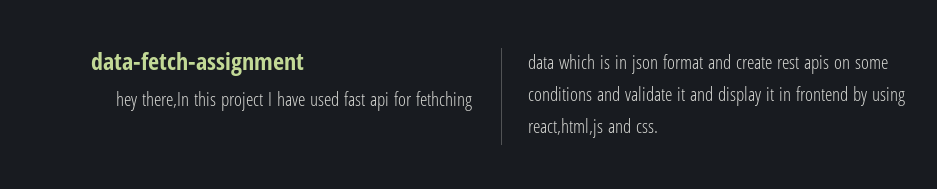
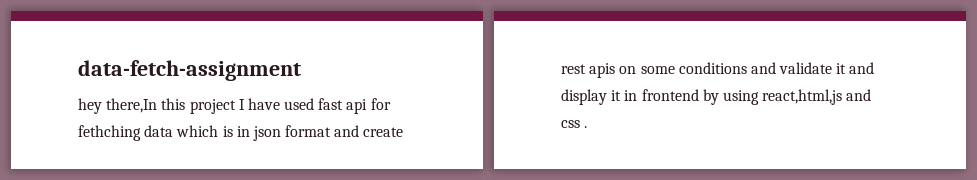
[635,123,658,133] css. -> [561,120,588,128] css .

